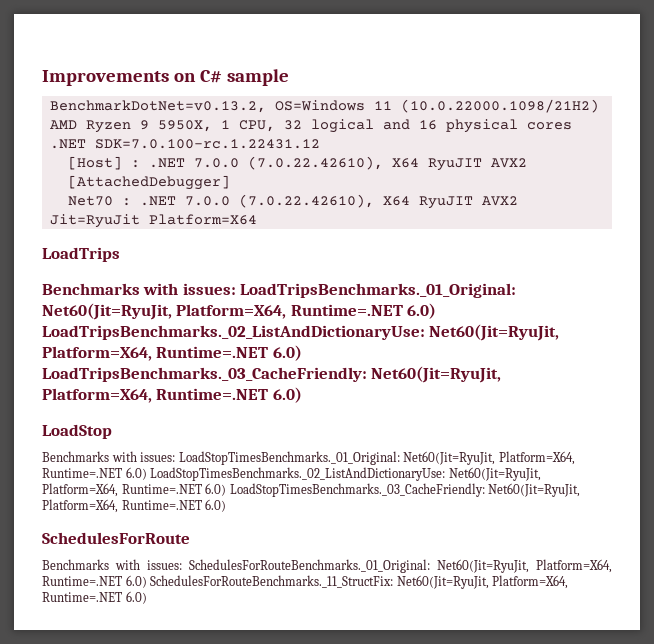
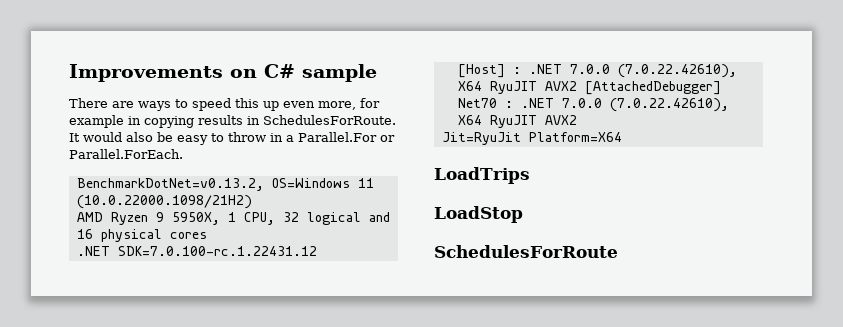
(289, 77) none -> [69,98,380,111] [69,115,396,128] [69,132,395,145] [69,149,183,159] // There are ways to speed this up even more, for example in copying results in SchedulesForRoute. It would also be easy to throw in a Parallel.For or Parallel.ForEach.
[42,283,517,298] [42,303,437,320] [42,324,560,341] [42,345,302,361] [42,366,502,383] [42,387,302,403] [42,424,112,439] [42,451,575,465] [42,467,541,481] [42,483,581,497] [42,499,227,513] [42,532,190,544] [42,559,612,573] [42,575,569,589] [42,591,147,604] Benchmarks with issues: LoadTripsBenchmarks._01_Original: Net60(Jit=RyuJit, Platform=X64, Runtime=.NET 6.0) LoadTripsBenchmarks._02_ListAndDictionaryUse: Net60(Jit=RyuJit, Platform=X64, Runtime=.NET 6.0) LoadTripsBenchmarks._03_CacheFriendly: Net60(Jit=RyuJit, Platform=X64, Runtime=.NET 6.0) // LoadStop // Benchmarks with issues: LoadStopTimesBenchmarks._01_Original: Net60(Jit=RyuJit, Platform=X64, Runtime=.NET 6.0) LoadStopTimesBenchmarks._02_ListAndDictionaryUse: Net60(Jit=RyuJit, Platform=X64, Runtime=.NET 6.0) LoadStopTimesBenchmarks._03_CacheFriendly: Net60(Jit=RyuJit, Platform=X64, Runtime=.NET 6.0) // SchedulesForRoute // Benchmarks with issues: SchedulesForRouteBenchmarks._01_Original: Net60(Jit=RyuJit, Platform=X64, Runtime=.NET 6.0) SchedulesForRouteBenchmarks._11_StructFix: Net60(Jit=RyuJit, Platform=X64, Runtime=.NET 6.0) -> [434,206,523,223] [434,245,618,258] LoadStop // SchedulesForRoute

